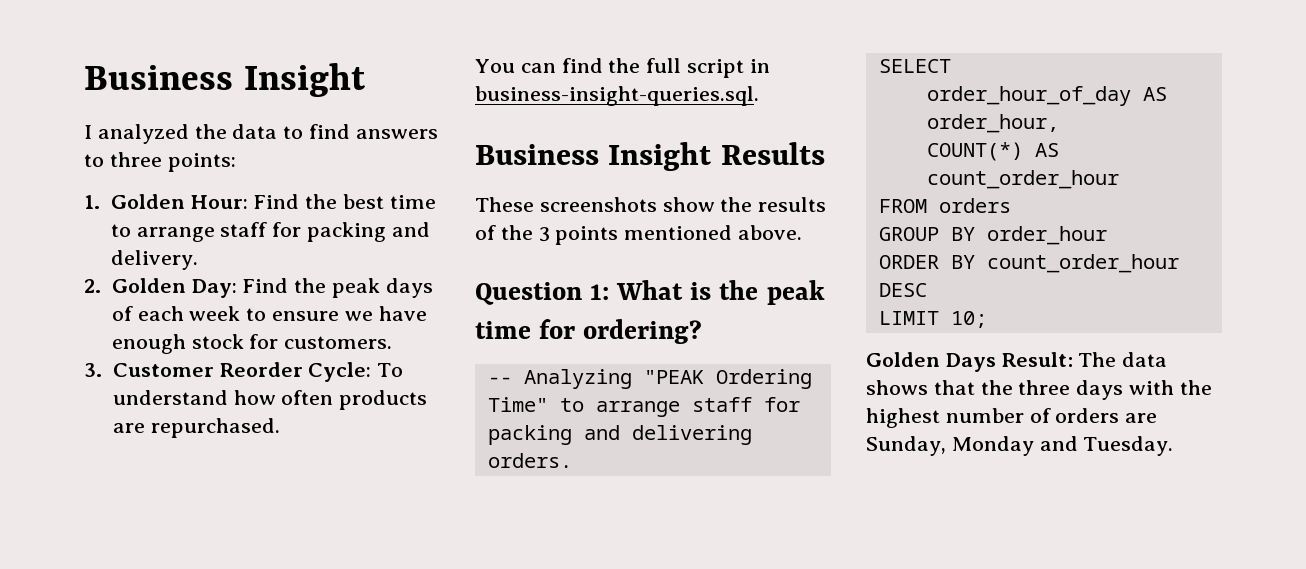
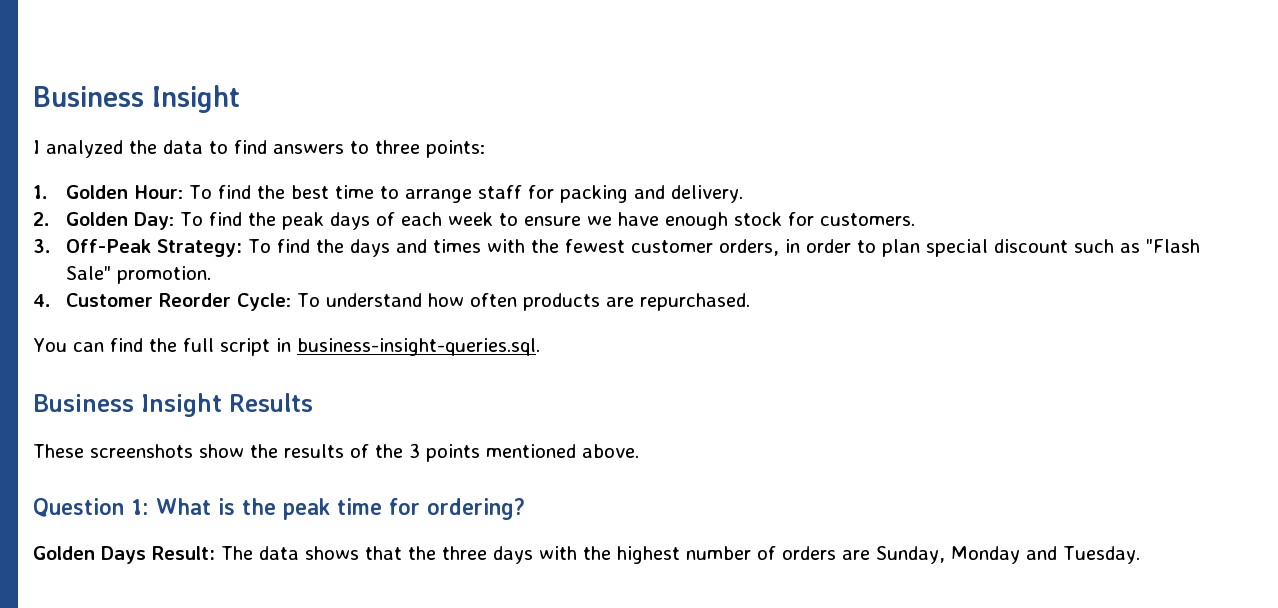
[253,194,300,209] Find -> [189,185,252,199] To find
[242,278,289,293] Find -> [180,212,243,226] To find
(102, 370) none -> [66,239,1201,257] [66,266,212,284] [33,294,51,307] Off-Peak Strategy: To find the days and times with the fewest customer orders, in order to plan special discount such as "Flash Sale" promotion. // 4.
[487,369,812,389] [487,397,800,417] [487,425,752,445] [487,453,572,468] [878,59,951,73] [926,86,1167,106] [926,114,1059,133] [926,142,1059,161] [926,170,1119,189] [878,198,1011,213] [878,226,1107,245] [878,254,1179,273] [878,283,927,297] [878,311,987,328] // -- Analyzing "PEAK Ordering Time" to arrange staff for packing and delivering orders. // SELECT // order_hour_of_day AS order_hour, // COUNT(*) AS count_order_hour // FROM orders // GROUP BY order_hour // ORDER BY count_order_hour DESC // LIMIT 10; -> (525, 509) none

